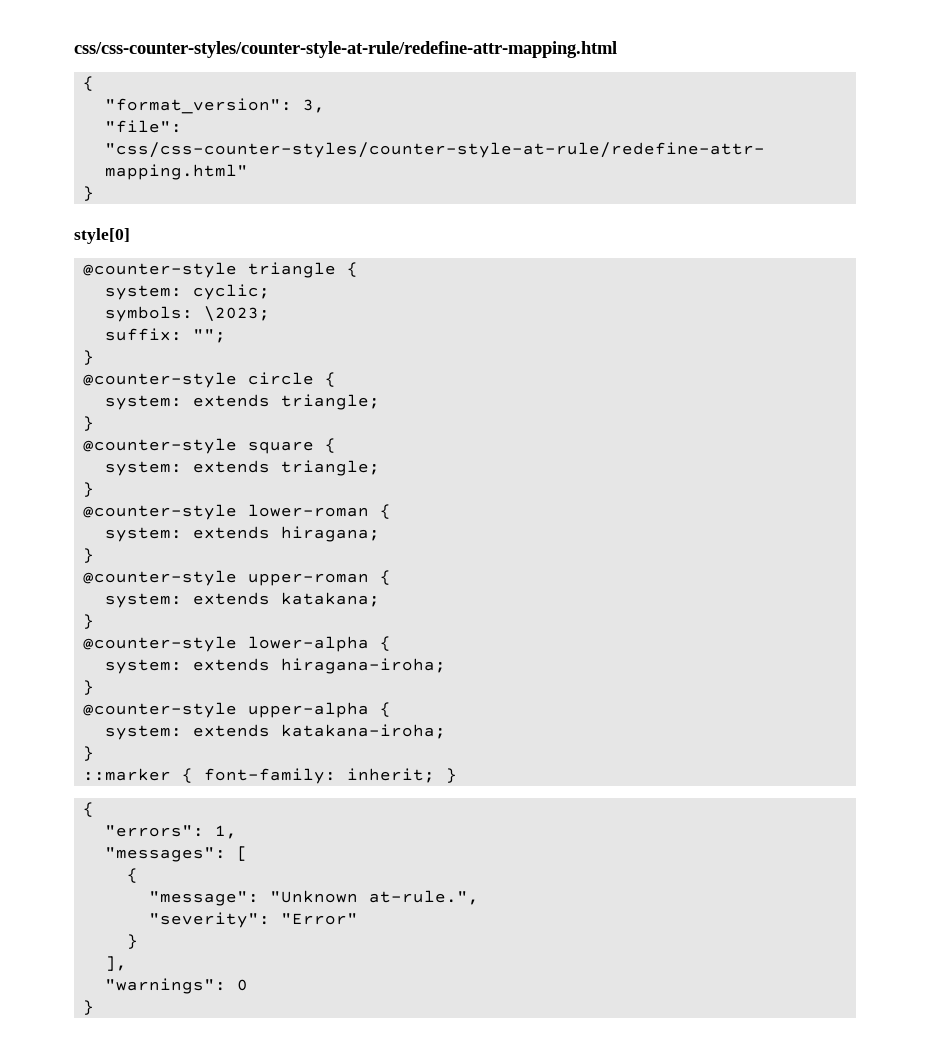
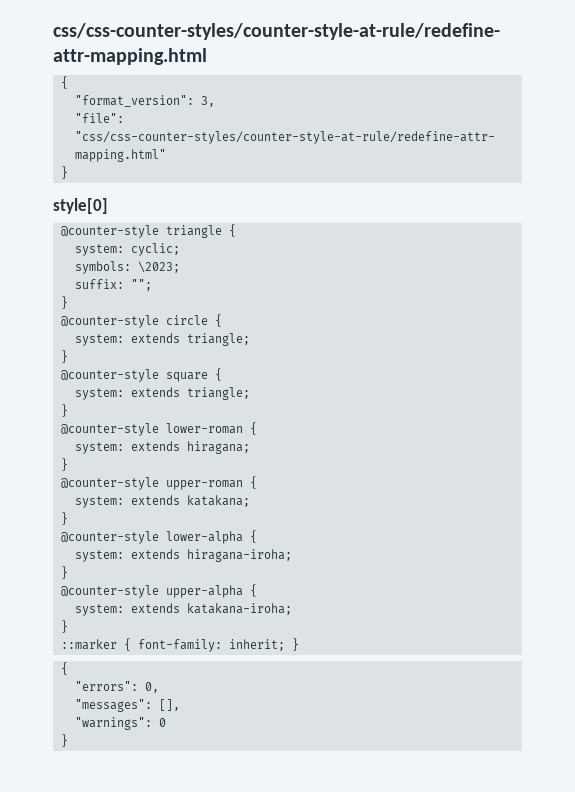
[215,825,237,839] 1, -> [144,682,159,693] 0,
[237,846,248,861] [127,868,138,883] [149,890,479,906] [149,912,358,928] [127,934,138,949] [105,956,127,971] [ // { // "message": "Unknown at-rule.", // "severity": "Error" // } // ], -> [158,699,180,711] [],

